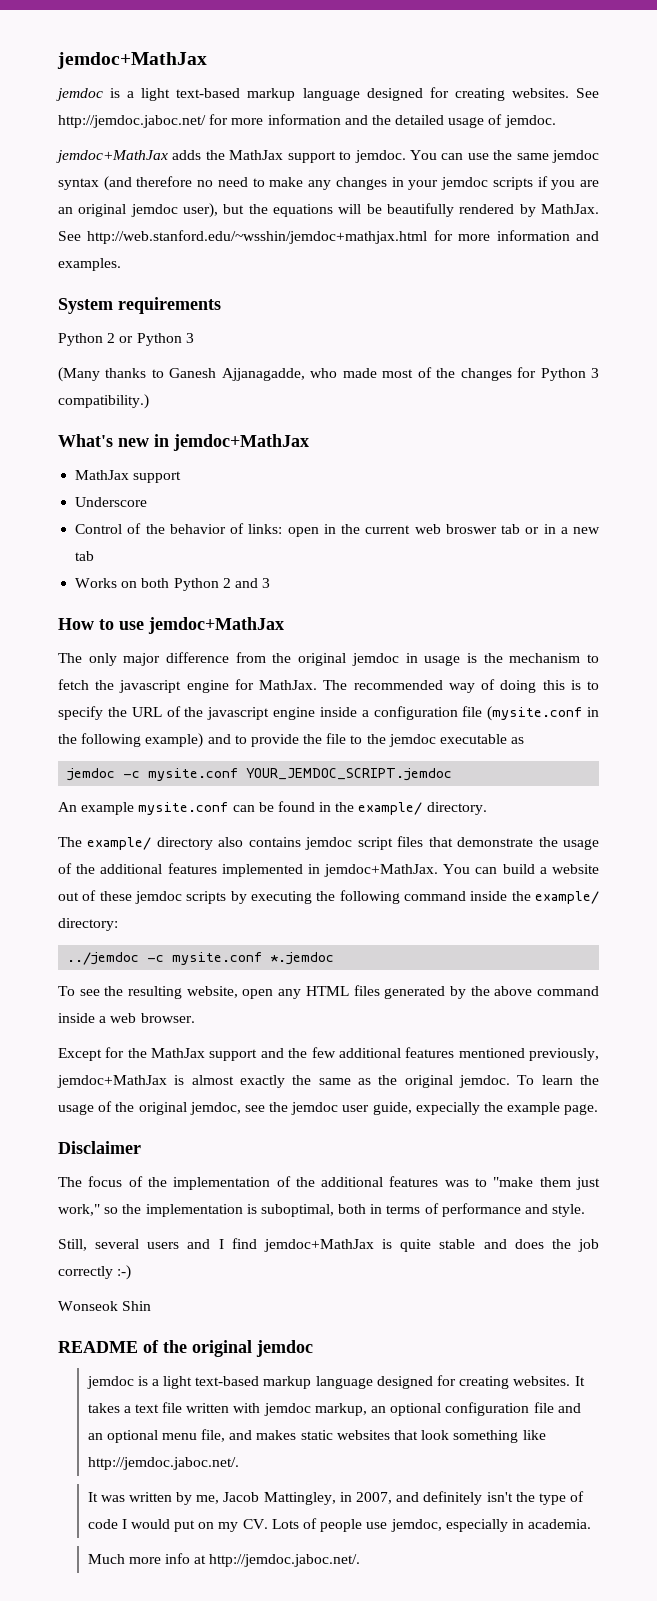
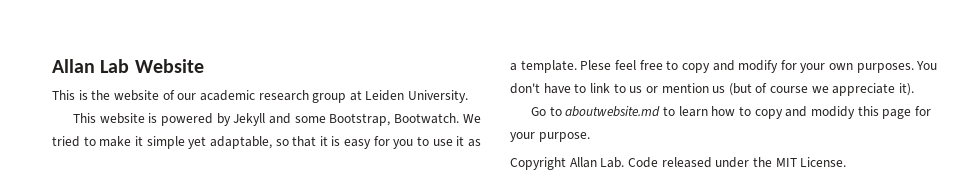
[57,52,207,69] [56,87,599,101] [58,114,556,128] [56,150,600,163] [58,176,600,191] [58,203,599,218] [58,230,600,244] [58,258,121,271] [58,297,221,314] [58,333,194,346] [58,367,599,382] [58,394,149,409] [58,434,309,451] [75,470,182,483] [75,497,148,507] [75,523,600,537] [75,551,95,561] [75,578,271,591] [58,617,284,634] [58,652,599,666] [58,679,600,693] [58,706,599,721] [58,733,525,748] [67,768,453,781] [58,801,487,815] [58,836,599,850] [58,863,599,877] [58,890,599,904] [58,918,118,931] [67,952,335,965] [58,985,599,999] [58,1013,195,1023] [58,1047,599,1061] [57,1075,599,1088] [58,1101,599,1115] [58,1141,141,1154] [58,1176,601,1190] [58,1203,586,1217] [58,1238,599,1252] [58,1265,132,1280] [58,1301,152,1311] [58,1340,313,1357] [86,1375,585,1389] [87,1402,581,1416] [87,1429,546,1443] [87,1457,239,1470] [87,1491,585,1505] [87,1518,592,1532] [87,1553,361,1567] jemdoc+MathJax // jemdoc is a light text-based markup language designed for creating websites. See http://jemdoc.jaboc.net/ for more information and the detailed usage of jemdoc. // jemdoc+MathJax adds the MathJax support to jemdoc. You can use the same jemdoc syntax (and therefore no need to make any changes in your jemdoc scripts if you are an original jemdoc user), but the equations will be beautifully rendered by MathJax. See http://web.stanford.edu/~wsshin/jemdoc+mathjax.html for more information and examples. // System requirements // Python 2 or Python 3 // (Many thanks to Ganesh Ajjanagadde, who made most of the changes for Python 3 compatibility.) // What's new in jemdoc+MathJax // MathJax support // Underscore // Control of the behavior of links: open in the current web broswer tab or in a new tab // Works on both Python 2 and 3 // How to use jemdoc+MathJax // The only major difference from the original jemdoc in usage is the mechanism to fetch the javascript engine for MathJax. The recommended way of doing this is to specify the URL of the javascript engine inside a configuration file (mysite.conf in the following example) and to provide the file to the jemdoc executable as // jemdoc -c mysite.conf YOUR_JEMDOC_SCRIPT.jemdoc // An example mysite.conf can be found in the example/ directory. // The example/ directory also contains jemdoc script files that demonstrate the usage of the additional features implemented in jemdoc+MathJax. You can build a website out of these jemdoc scripts by executing the following command inside the example/ directory: // ../jemdoc -c mysite.conf *.jemdoc // To see the resulting website, open any HTML files generated by the above command inside a web browser. // Except for the MathJax support and the few additional features mentioned previously, jemdoc+MathJax is almost exactly the same as the original jemdoc. To learn the usage of the original jemdoc, see the jemdoc user guide, expecially the example page. // Disclaimer // The focus of the implementation of the additional features was to "make them just work," so the implementation is suboptimal, both in terms of performance and style. // Still, several users and I find jemdoc+MathJax is quite stable and does the job correctly :-) // Wonseok Shin // README of the original jemdoc // jemdoc is a light text-based markup language designed for creating websites. It takes a text file written with jemdoc markup, an optional configuration file and an optional menu file, and makes static websites that look something like http://jemdoc.jaboc.net/. // It was written by me, Jacob Mattingley, in 2007, and definitely isn't the type of code I would put on my CV. Lots of people use jemdoc, especially in academia. // Much more info at http://jemdoc.jaboc.net/. -> [52,59,204,73] [52,90,469,103] [73,113,481,126] [52,136,481,149] [510,60,938,73] [510,83,915,96] [531,106,931,119] [510,132,590,142] [510,157,847,170] Allan Lab Website // This is the website of our academic research group at Leiden University. // This website is powered by Jekyll and some Bootstrap, Bootwatch. We tried to make it simple yet adaptable, so that it is easy for you to use it as a template. Plese feel free to copy and modify for your own purposes. You don't have to link to us or mention us (but of course we appreciate it). // Go to aboutwebsite.md to learn how to copy and modidy this page for your purpose. // Copyright Allan Lab. Code released under the MIT License.

